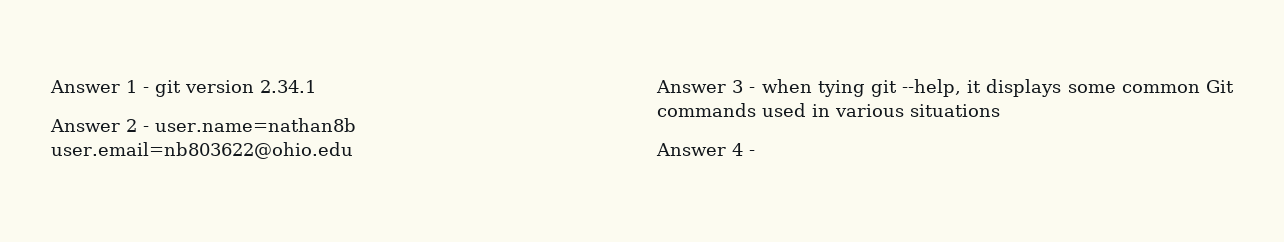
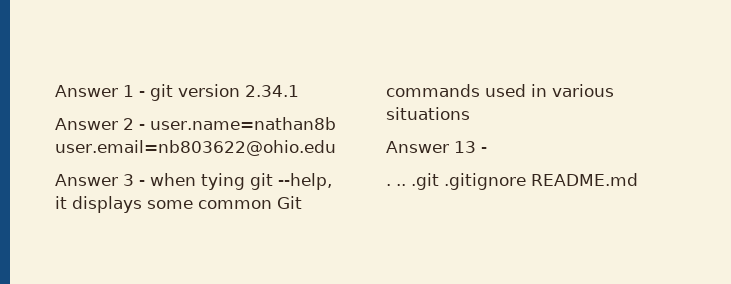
[732,143,755,156] 4 - -> [454,141,487,153] [386,173,638,190] 13 - // . .. .git .gitignore README.md

